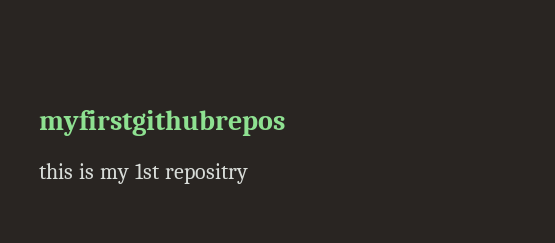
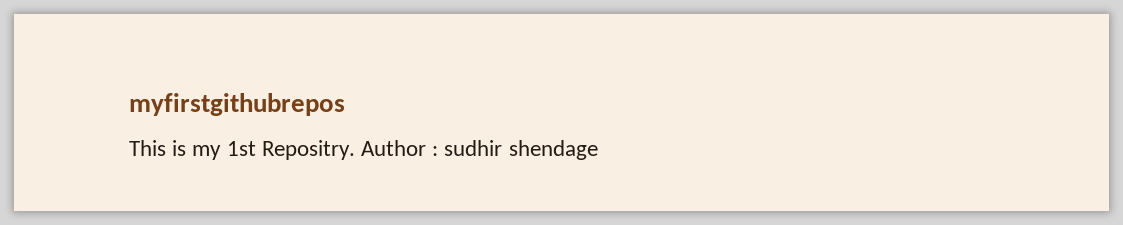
[39,163,73,179] this -> [129,140,166,156] This
[164,163,248,184] repositry -> [261,140,598,160] Repositry. Author : sudhir shendage

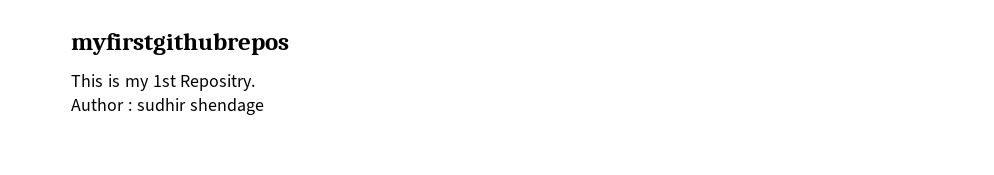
(355, 150) none -> (256, 82) //

